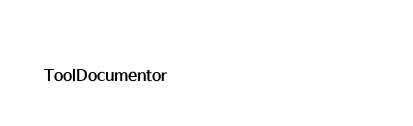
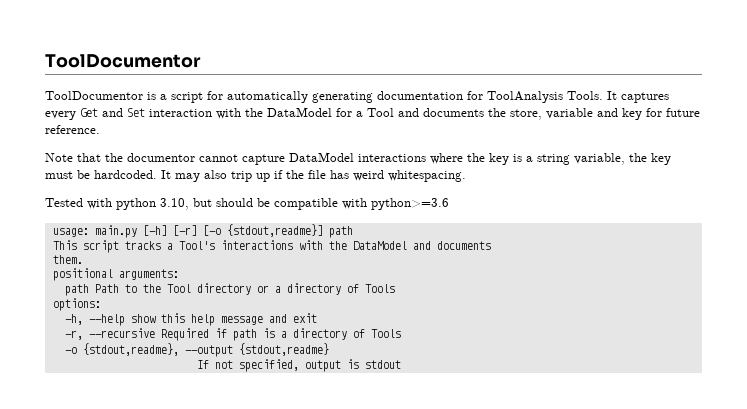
[44,68,168,82] ToolDocumentor -> [45,54,201,68] [45,91,669,103] [45,107,700,120] [45,125,100,134] [45,152,671,165] [45,170,466,182] [45,198,449,210] [52,224,353,238] [52,240,491,253] [52,255,83,264] [52,268,179,281] [64,283,395,296] [52,298,101,311] [64,313,317,326] [64,328,401,341] [64,343,329,357] [196,359,401,372] ToolDocumentor // ToolDocumentor is a script for automatically generating documentation for ToolAnalysis Tools. It captures every Get and Set interaction with the DataModel for a Tool and documents the store, variable and key for future reference. // Note that the documentor cannot capture DataModel interactions where the key is a string variable, the key must be hardcoded. It may also trip up if the file has weird whitespacing. // Tested with python 3.10, but should be compatible with python>=3.6 // usage: main.py [-h] [-r] [-o {stdout,readme}] path // This script tracks a Tool's interactions with the DataModel and documents // them. // positional arguments: // path Path to the Tool directory or a directory of Tools // options: // -h, --help show this help message and exit // -r, --recursive Required if path is a directory of Tools // -o {stdout,readme}, --output {stdout,readme} // If not specified, output is stdout

